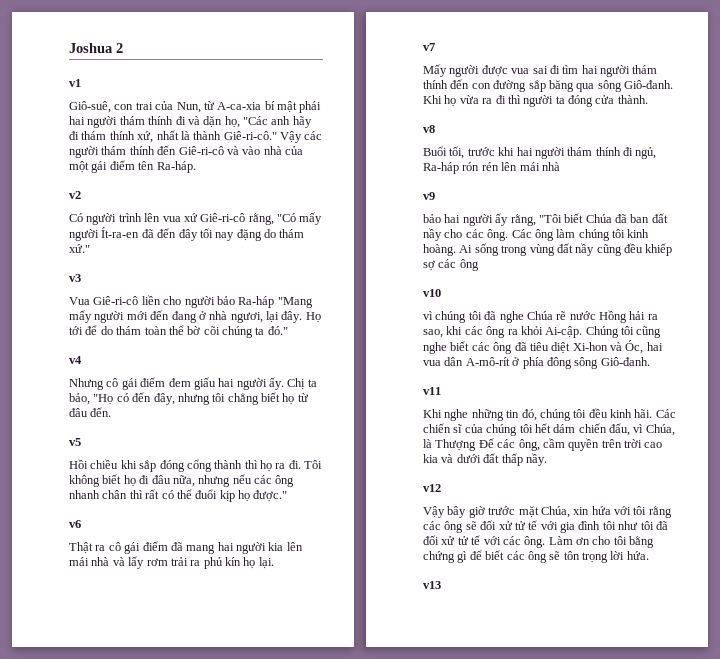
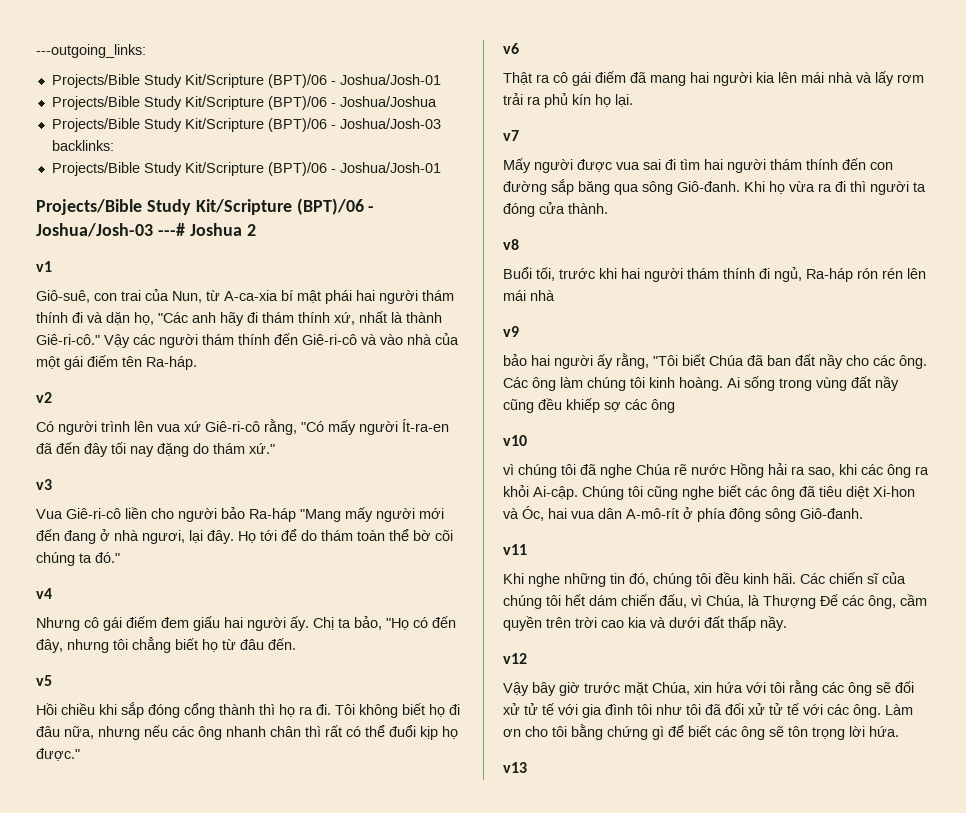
(69, 48) none -> [36,44,146,58] [51,74,441,88] [51,96,437,110] [51,118,441,132] [51,140,114,151] [51,162,441,176] [36,198,375,215] [36,223,185,237] ---outgoing_links: // Projects/Bible Study Kit/Scripture (BPT)/06 - Joshua/Josh-01 // Projects/Bible Study Kit/Scripture (BPT)/06 - Joshua/Joshua // Projects/Bible Study Kit/Scripture (BPT)/06 - Joshua/Josh-03 backlinks: // Projects/Bible Study Kit/Scripture (BPT)/06 - Joshua/Josh-01 // Projects/Bible Study Kit/Scripture (BPT)/06 - Joshua/Josh-03 ---#

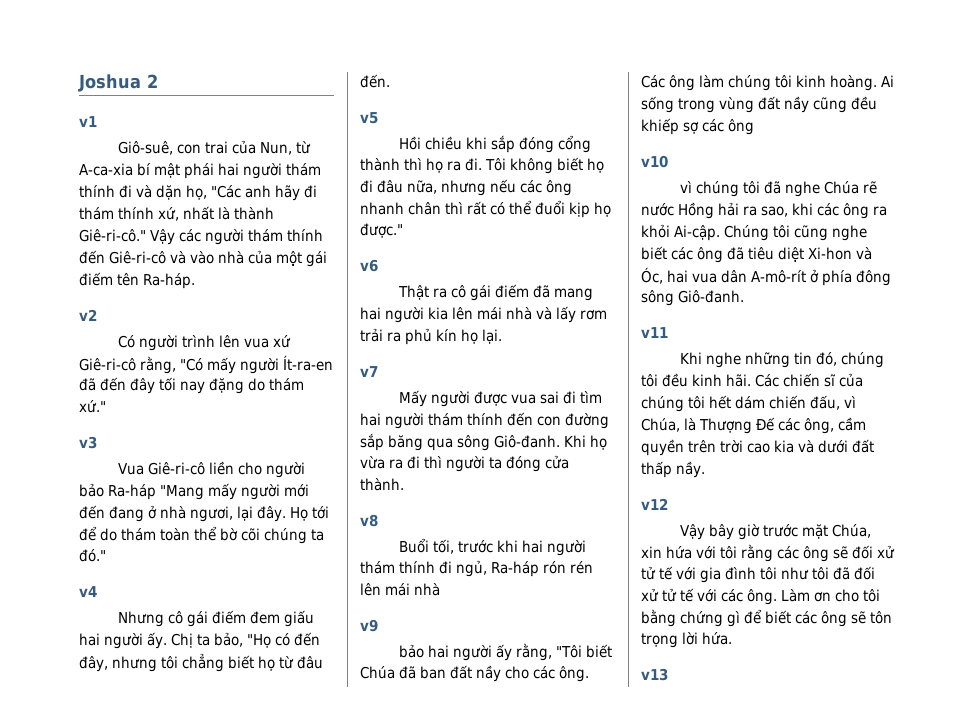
[36,44,146,58] [51,74,441,88] [51,96,437,110] [51,118,441,132] [51,140,114,151] [51,162,441,176] [36,198,375,215] [36,223,185,237] ---outgoing_links: // Projects/Bible Study Kit/Scripture (BPT)/06 - Joshua/Josh-01 // Projects/Bible Study Kit/Scripture (BPT)/06 - Joshua/Joshua // Projects/Bible Study Kit/Scripture (BPT)/06 - Joshua/Josh-03 backlinks: // Projects/Bible Study Kit/Scripture (BPT)/06 - Joshua/Josh-01 // Projects/Bible Study Kit/Scripture (BPT)/06 - Joshua/Josh-03 ---# -> (78, 83) none

